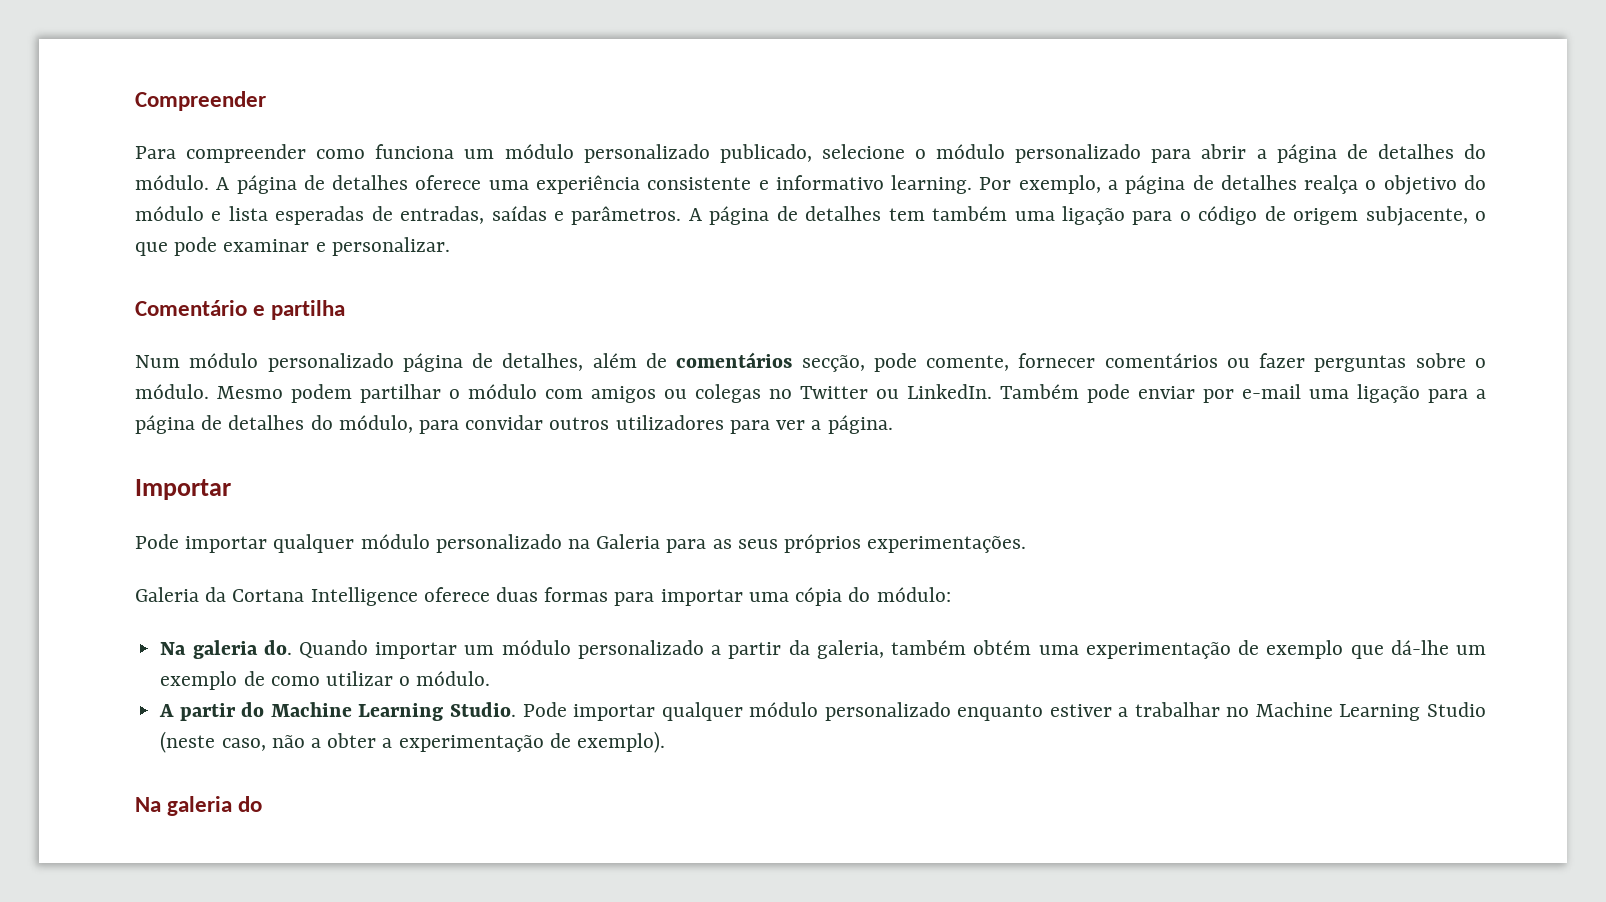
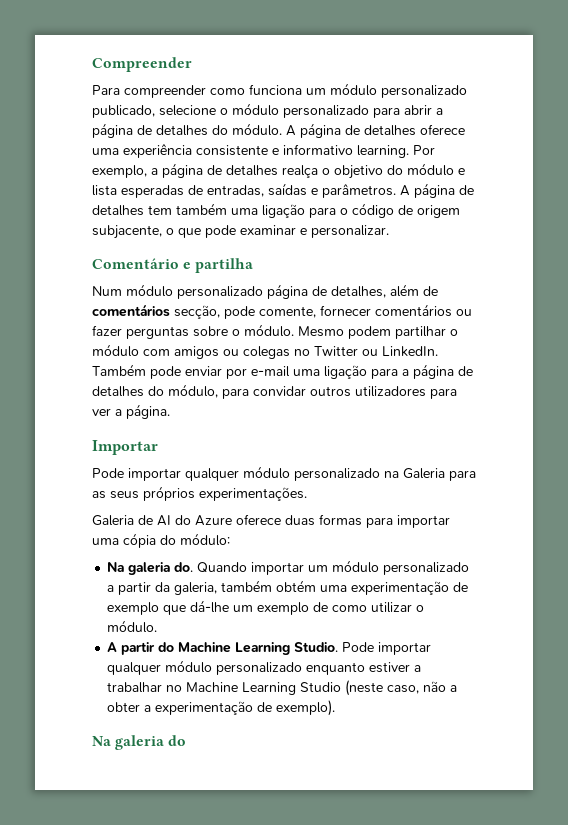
[205,587,418,606] da Cortana Intelligence -> [138,515,232,526] de AI do Azure

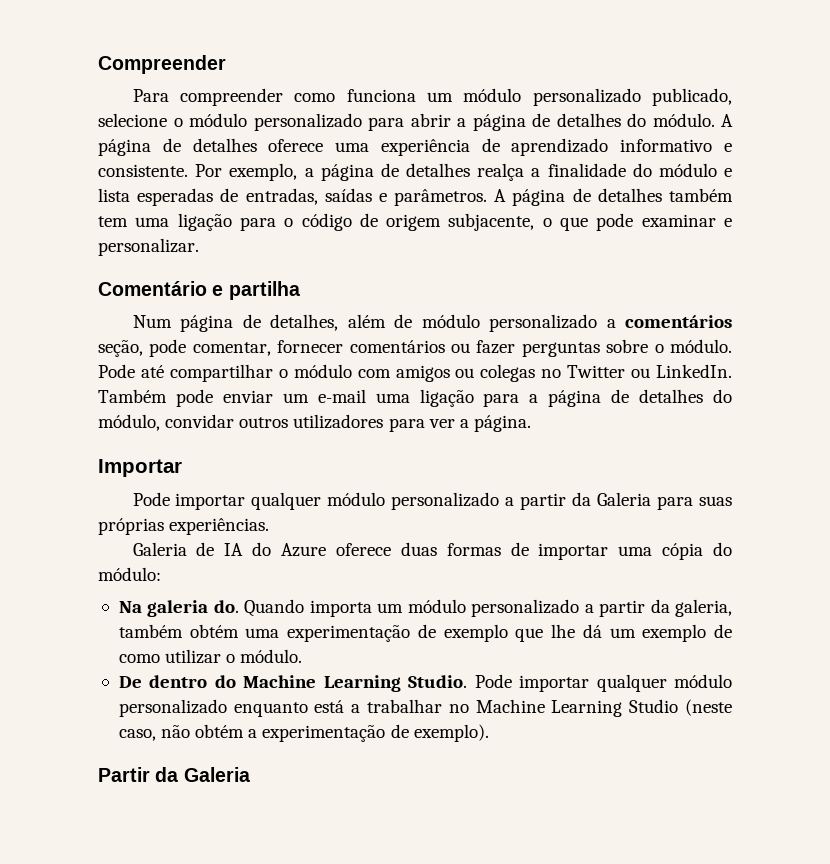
[196,144,409,158] consistente e informativo learning. -> [481,138,732,156] [98,164,188,177] de aprendizado informativo e consistente.
[322,165,383,179] o objetivo -> [531,163,626,177] a finalidade
[148,203,227,215] tem também -> [669,188,733,202] [98,216,128,227] também tem
[126,284,263,299] módulo personalizado -> (172, 321) none
[92,304,316,319] comentários secção, pode comente, -> [421,314,732,332] [98,339,271,357] módulo personalizado a comentários seção, pode comentar,
[298,326,446,339] Mesmo podem partilhar -> [98,364,273,382] Pode até compartilhar
[226,368,247,379] por -> [282,393,309,403] um
[222,388,249,399] para -> (160, 422) none
[384,468,476,481] [92,486,307,501] na Galeria para as seus próprios experimentações. -> [505,492,732,510] [98,518,270,535] a partir da Galeria para suas próprias experiências.
[157,515,171,526] AI -> [224,543,244,556] IA
[366,517,393,528] para -> [510,542,529,556] de
[251,562,305,575] importar -> [309,600,372,617] importa
[190,600,230,613] dá-lhe -> [551,624,602,638] lhe dá
[107,642,156,655] A partir -> [118,675,208,688] De dentro
[369,662,411,673] estiver -> [314,700,345,713] está
[450,685,458,692] [107,702,141,712] a obter -> [195,724,245,738] obtém
[92,735,187,750] Na galeria do -> [98,767,250,782] Partir da Galeria

